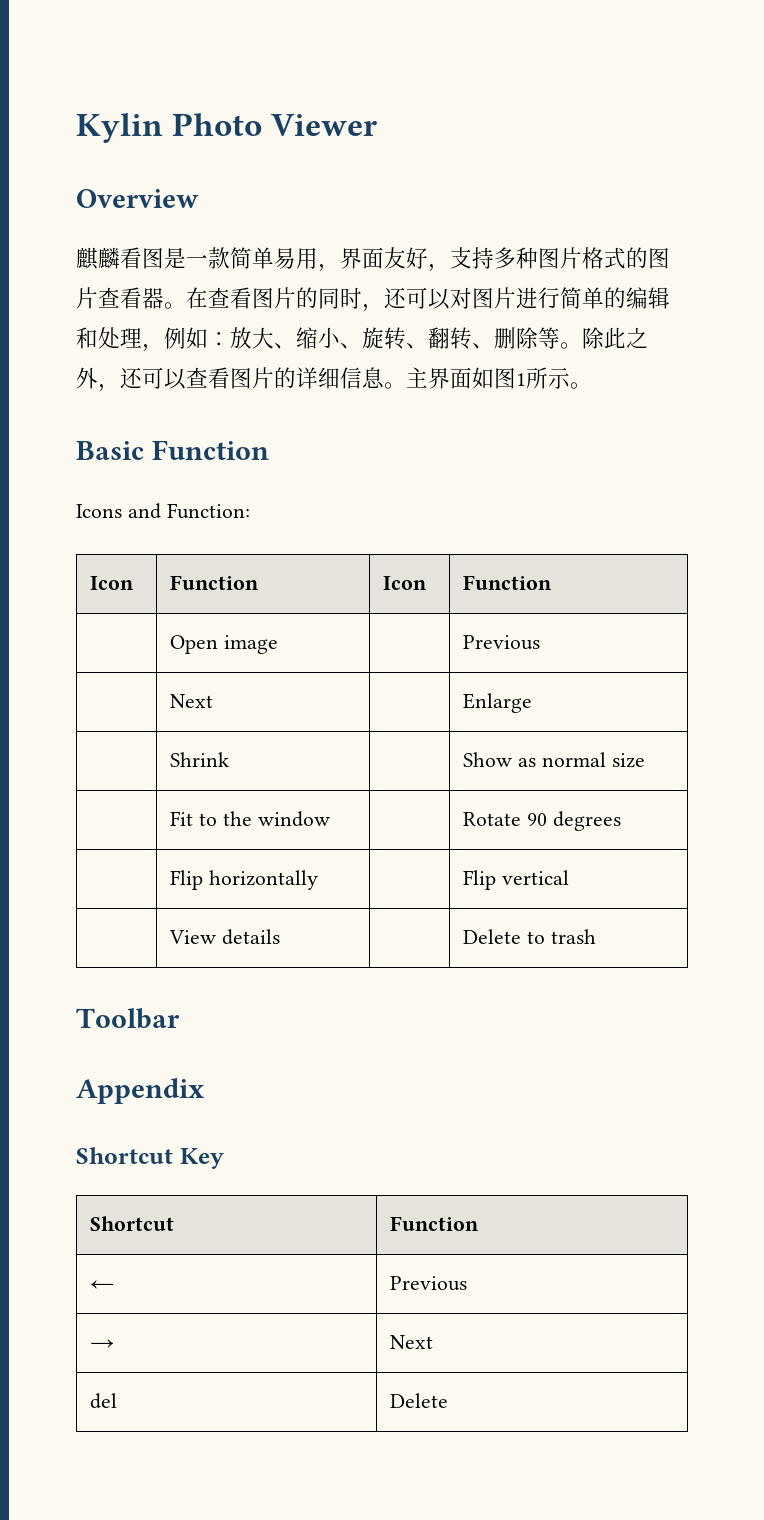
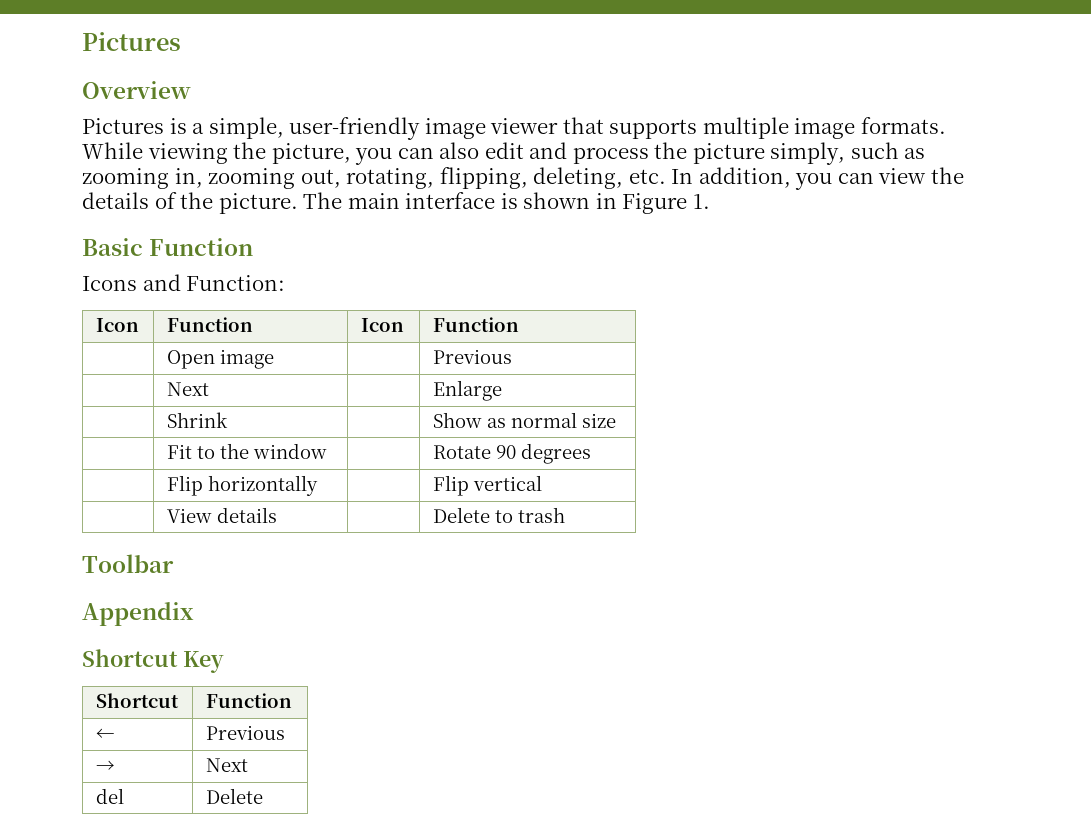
[76,113,378,143] [76,189,199,208] [76,247,670,272] [76,287,670,312] [76,327,648,352] [76,367,592,392] Kylin Photo Viewer // Overview // 麒麟看图是一款简单易用，界面友好，支持多种图片格式的图片查看器。在查看图片的同时，还可以对图片进行简单的编辑和处理，例如：放大、缩小、旋转、翻转、删除等。除此之外，还可以查看图片的详细信息。主界面如图1所示。 -> [82,32,181,51] [82,81,191,99] [82,117,946,140] [82,142,926,165] [82,167,964,190] [82,192,710,214] Pictures // Overview // Pictures is a simple, user-friendly image viewer that supports multiple image formats. While viewing the picture, you can also edit and process the picture simply, such as zooming in, zooming out, rotating, flipping, deleting, etc. In addition, you can view the details of the picture. The main interface is shown in Figure 1.

